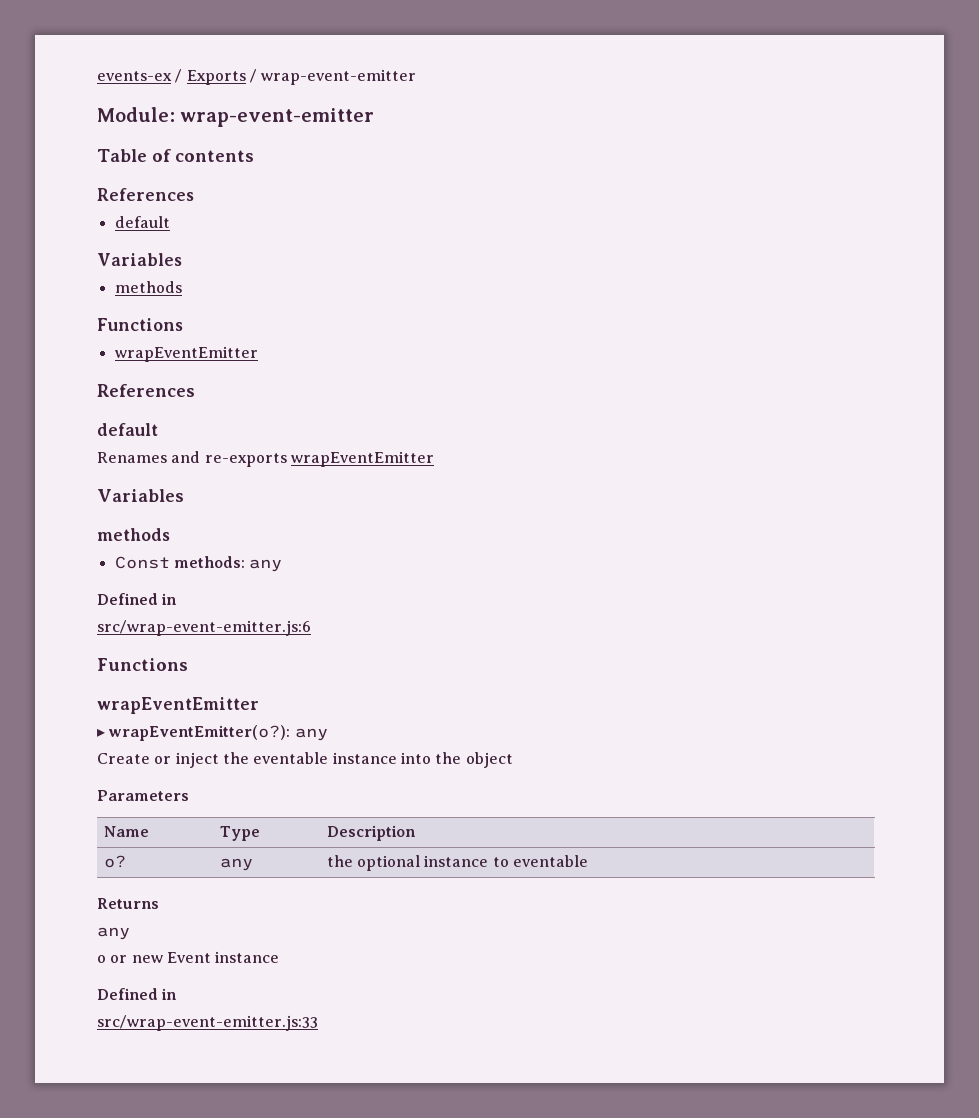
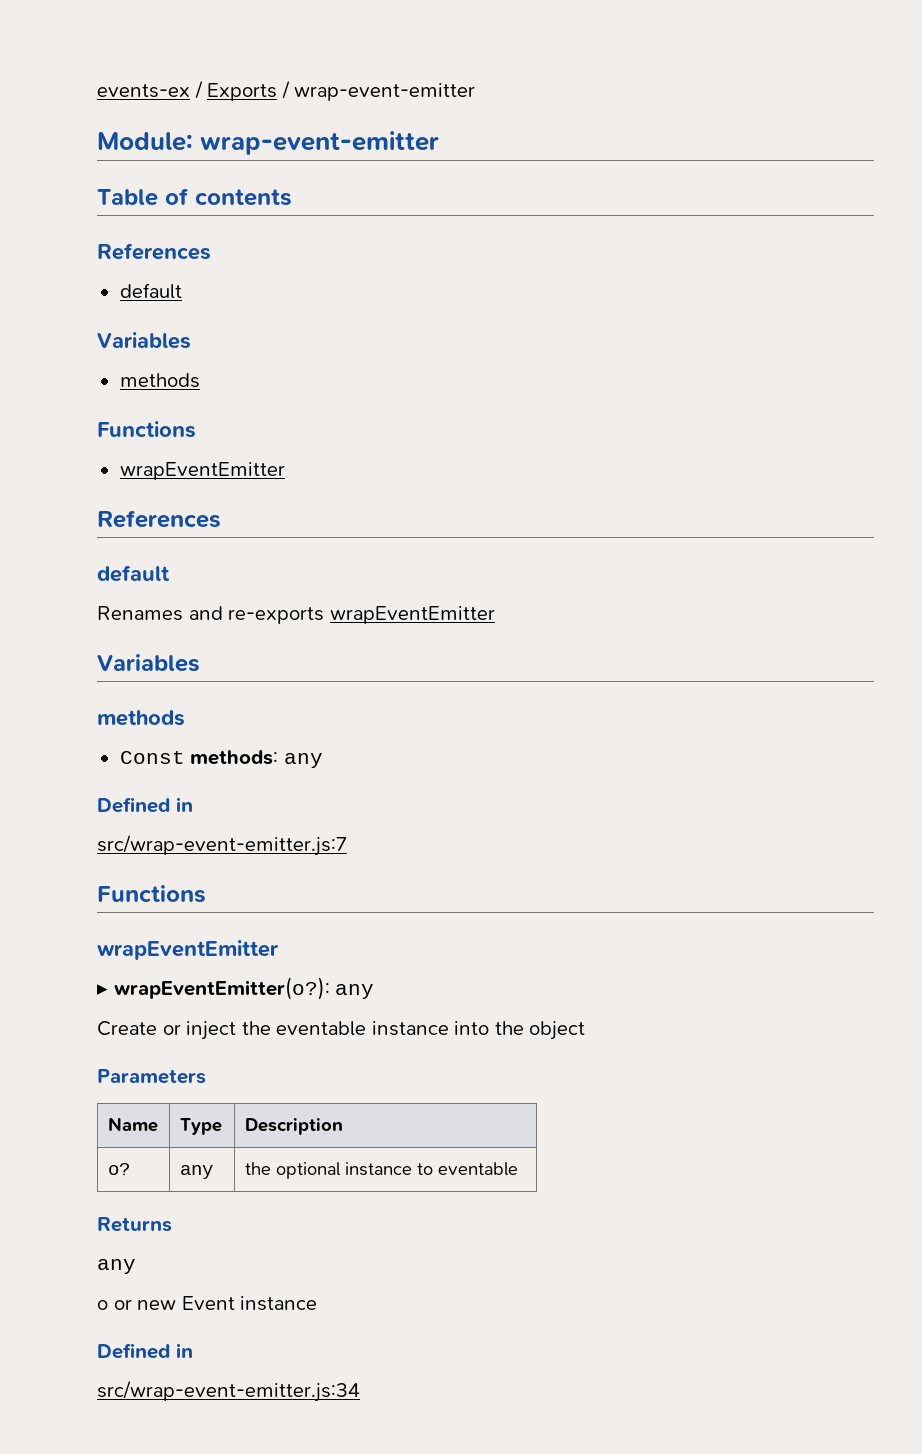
[97,620,311,636] src/wrap-event-emitter.js:6 -> [97,835,347,856] src/wrap-event-emitter.js:7
[97,1015,318,1031] src/wrap-event-emitter.js:33 -> [97,1381,360,1402] src/wrap-event-emitter.js:34

